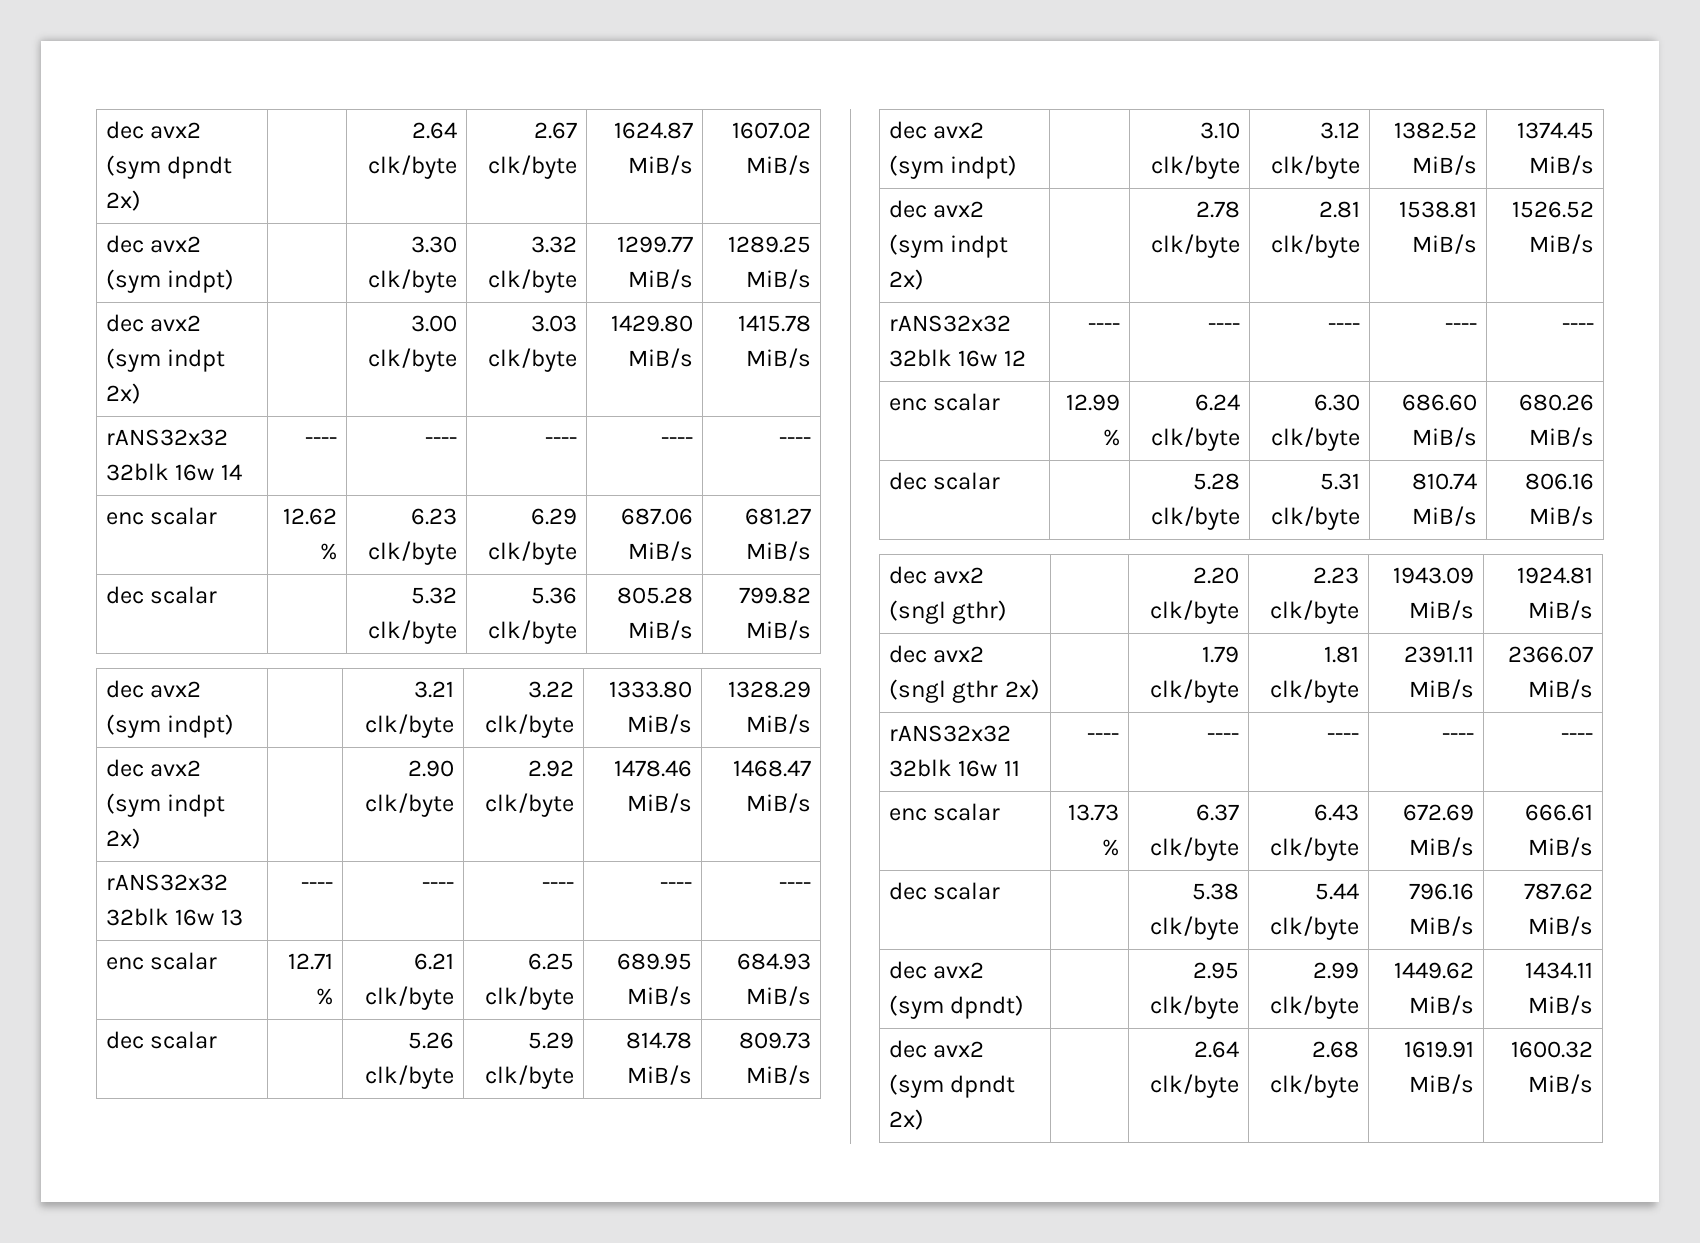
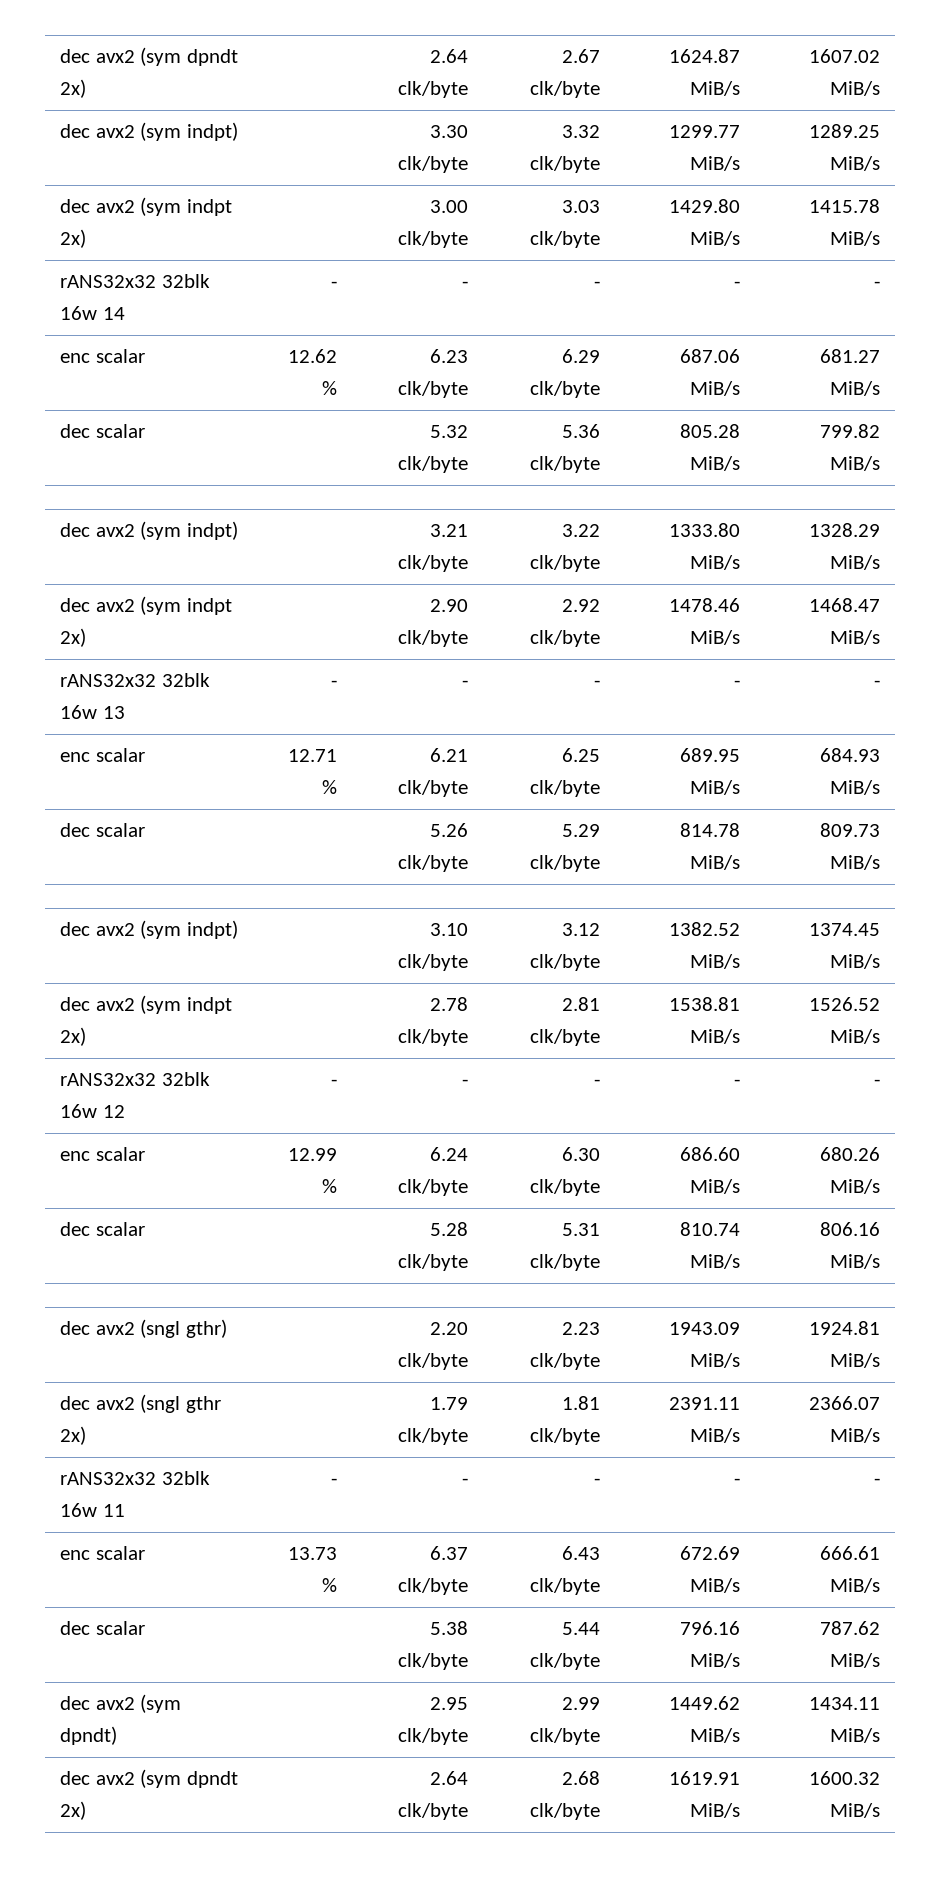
[305,437,338,445] [425,437,458,445] [545,437,578,445] [661,437,694,445] [779,437,812,445] ---- | ---- | ---- | ---- | ---- -> [330,281,337,288] [461,281,468,288] [593,281,600,288] [733,281,740,288] [873,281,880,288] - | - | - | - | -
[301,882,334,890] [422,882,455,890] [542,882,575,890] [660,882,693,890] [779,882,812,890] ---- | ---- | ---- | ---- | ---- -> [330,680,337,687] [461,680,468,687] [593,680,600,687] [733,680,740,687] [873,680,880,687] - | - | - | - | -
[1088,323,1121,331] [1208,323,1241,331] [1328,323,1361,331] [1445,323,1478,331] [1562,323,1595,331] ---- | ---- | ---- | ---- | ---- -> [330,1079,337,1086] [461,1079,468,1086] [593,1079,600,1086] [733,1079,740,1086] [873,1079,880,1086] - | - | - | - | -
[1087,733,1120,741] [1207,733,1240,741] [1327,733,1360,741] [1442,733,1475,741] [1561,733,1594,741] ---- | ---- | ---- | ---- | ---- -> [330,1478,337,1485] [461,1478,468,1485] [593,1478,600,1485] [733,1478,740,1485] [873,1478,880,1485] - | - | - | - | -

